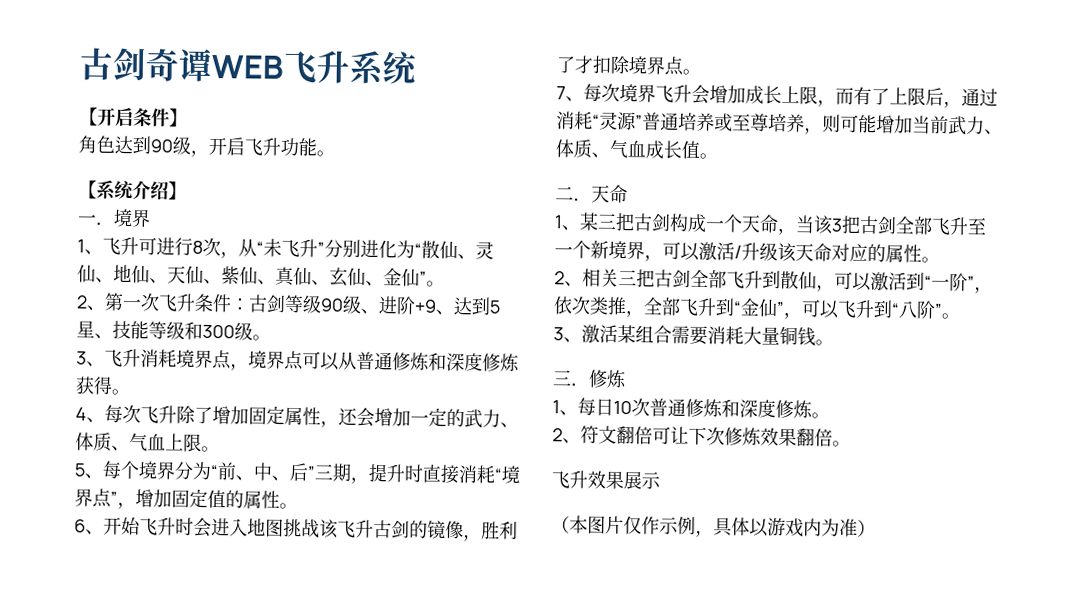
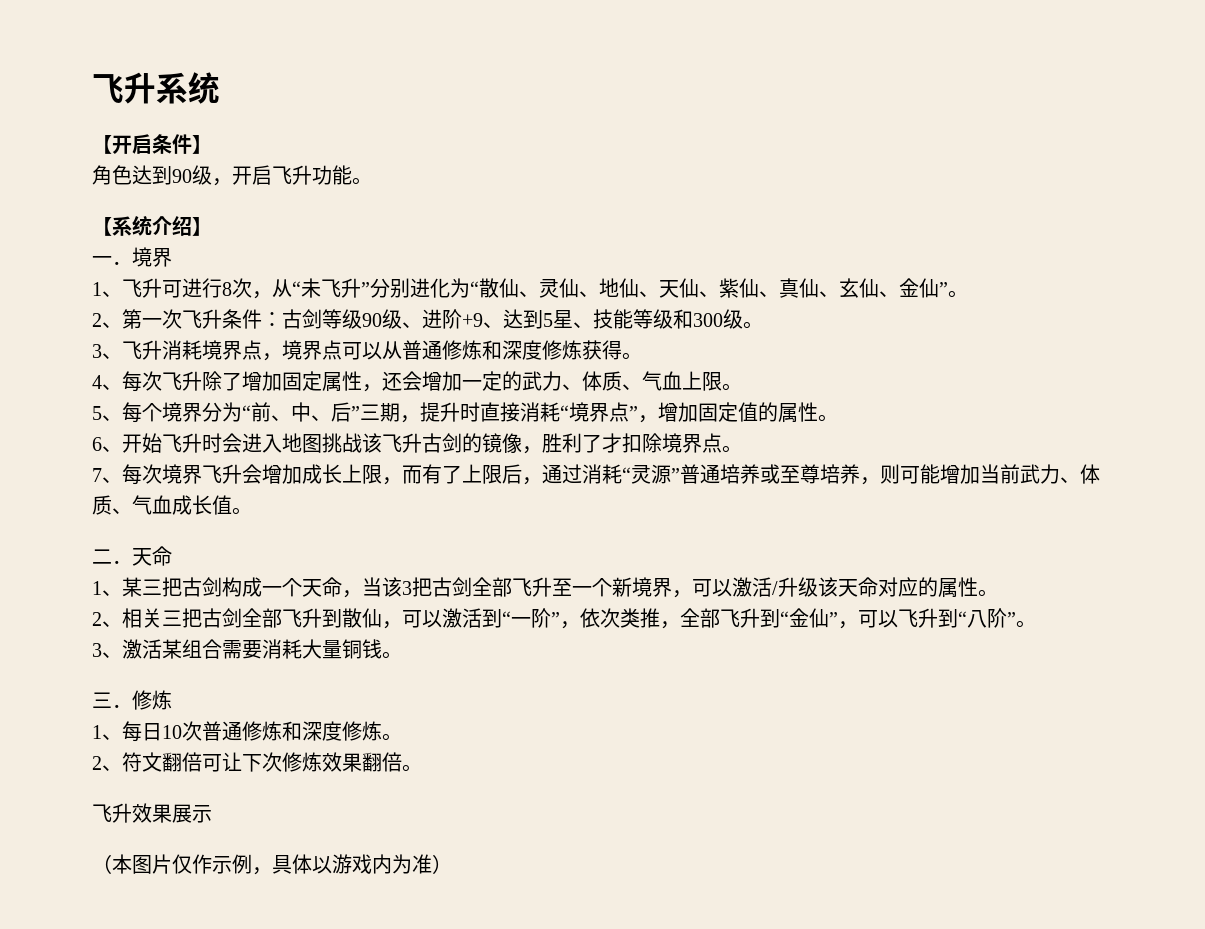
[79,47,284,82] 古剑奇谭WEB -> (92, 88) none

